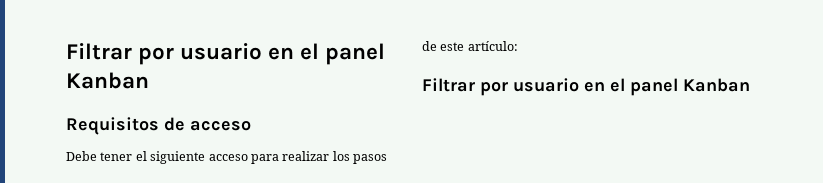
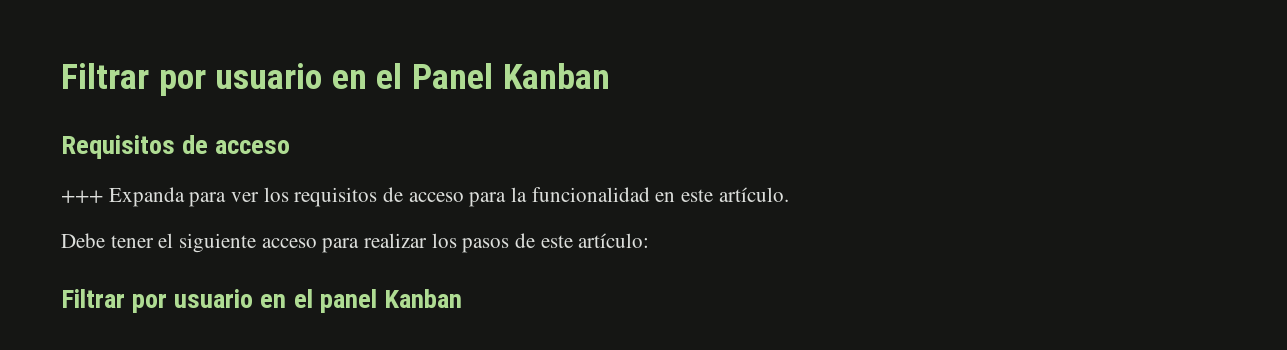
[66,43,386,65] Filtrar por usuario en el panel -> [61,63,493,96] Filtrar por usuario en el Panel
(251, 126) none -> [61,187,789,207] // +++ Expanda para ver los requisitos de acceso para la funcionalidad en este artículo.

